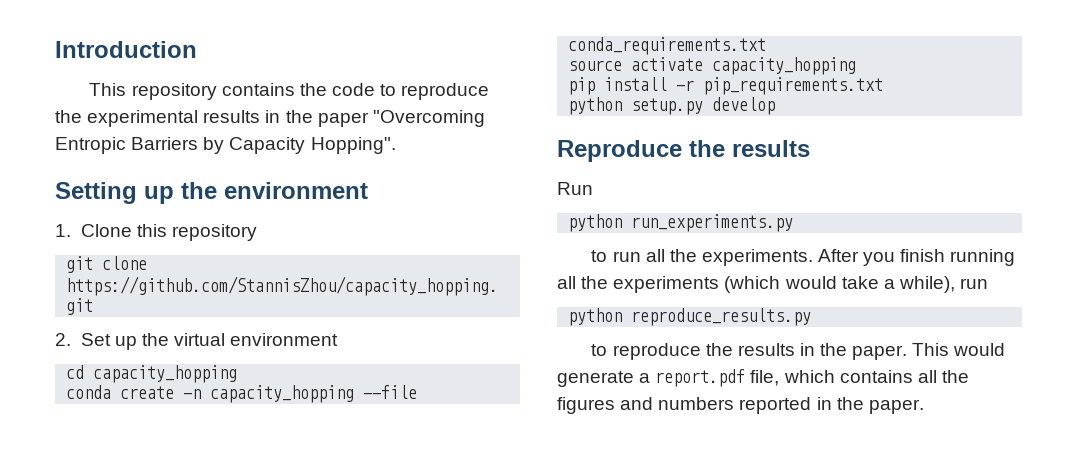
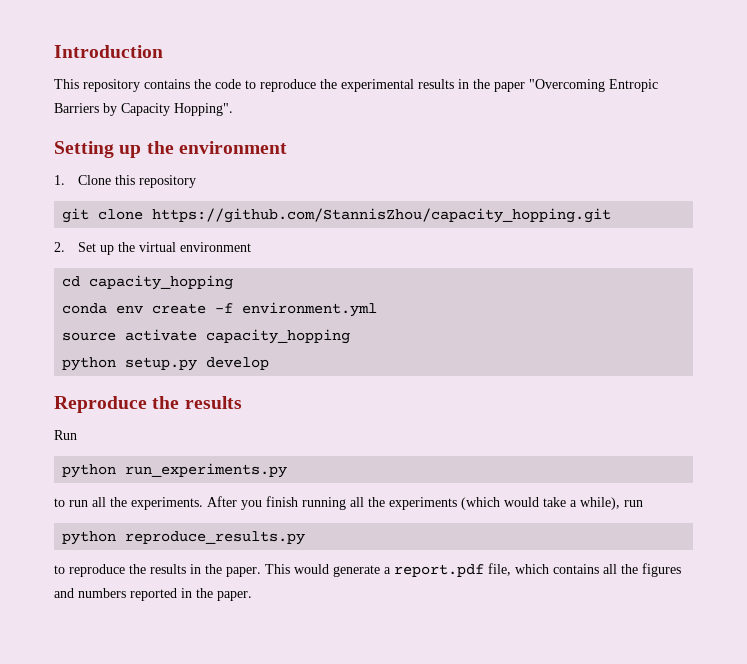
[120,385,418,403] [568,37,767,55] create -n capacity_hopping --file conda_requirements.txt -> [116,302,378,317] env create -f environment.yml
[568,77,884,95] // pip install -r pip_requirements.txt -> (351, 336) none

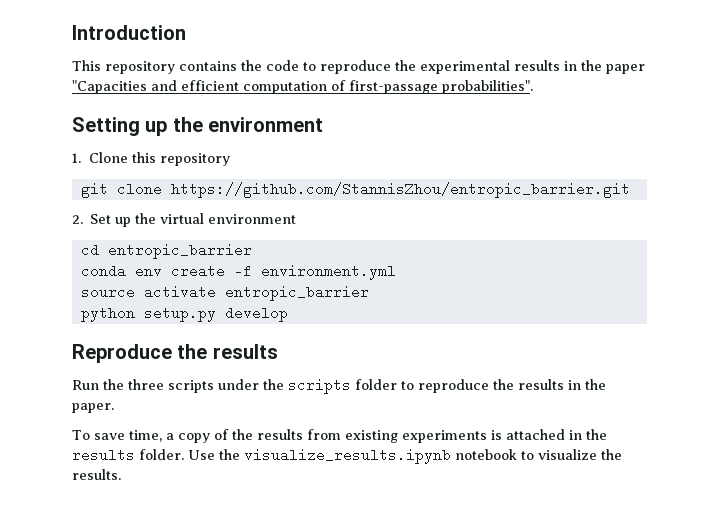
[529,79,658,92] [54,103,233,116] "Overcoming Entropic Barriers by Capacity Hopping". -> [72,80,533,94] "Capacities and efficient computation of first-passage probabilities".
[152,208,612,223] https://github.com/StannisZhou/capacity_hopping.git -> [170,182,630,198] https://github.com/StannisZhou/entropic_barrier.git
[89,275,234,290] capacity_hopping -> [107,243,252,259] entropic_barrier
[206,329,351,344] capacity_hopping -> [224,285,369,301] entropic_barrier
[62,463,288,478] [54,496,643,510] [62,531,306,545] // python run_experiments.py // to run all the experiments. After you finish running all the experiments (which would take a while), run // python reproduce_results.py // -> [103,378,397,394] the three scripts under the scripts folder
[265,563,681,577] [54,588,252,601] This would generate a report.pdf file, which contains all the figures and numbers reported in the paper. -> [72,429,607,443] [72,448,622,464] [72,469,121,480] // To save time, a copy of the results from existing experiments is attached in the results folder. Use the visualize_results.ipynb notebook to visualize the results.

